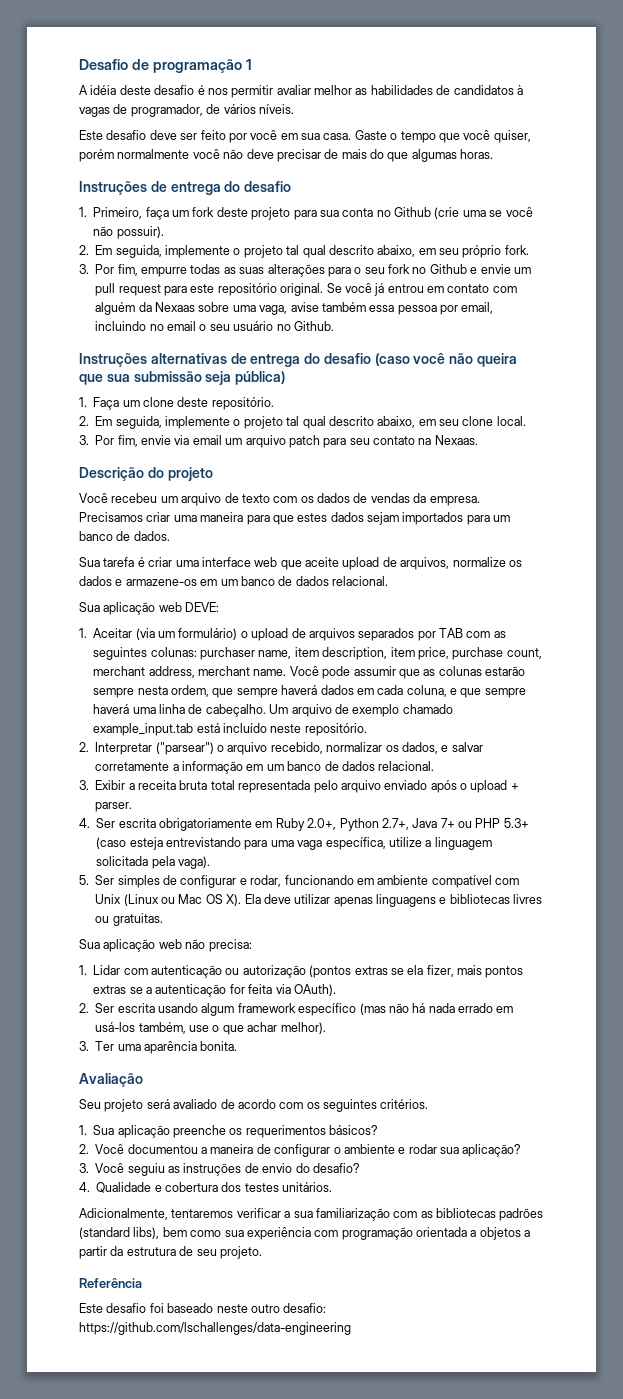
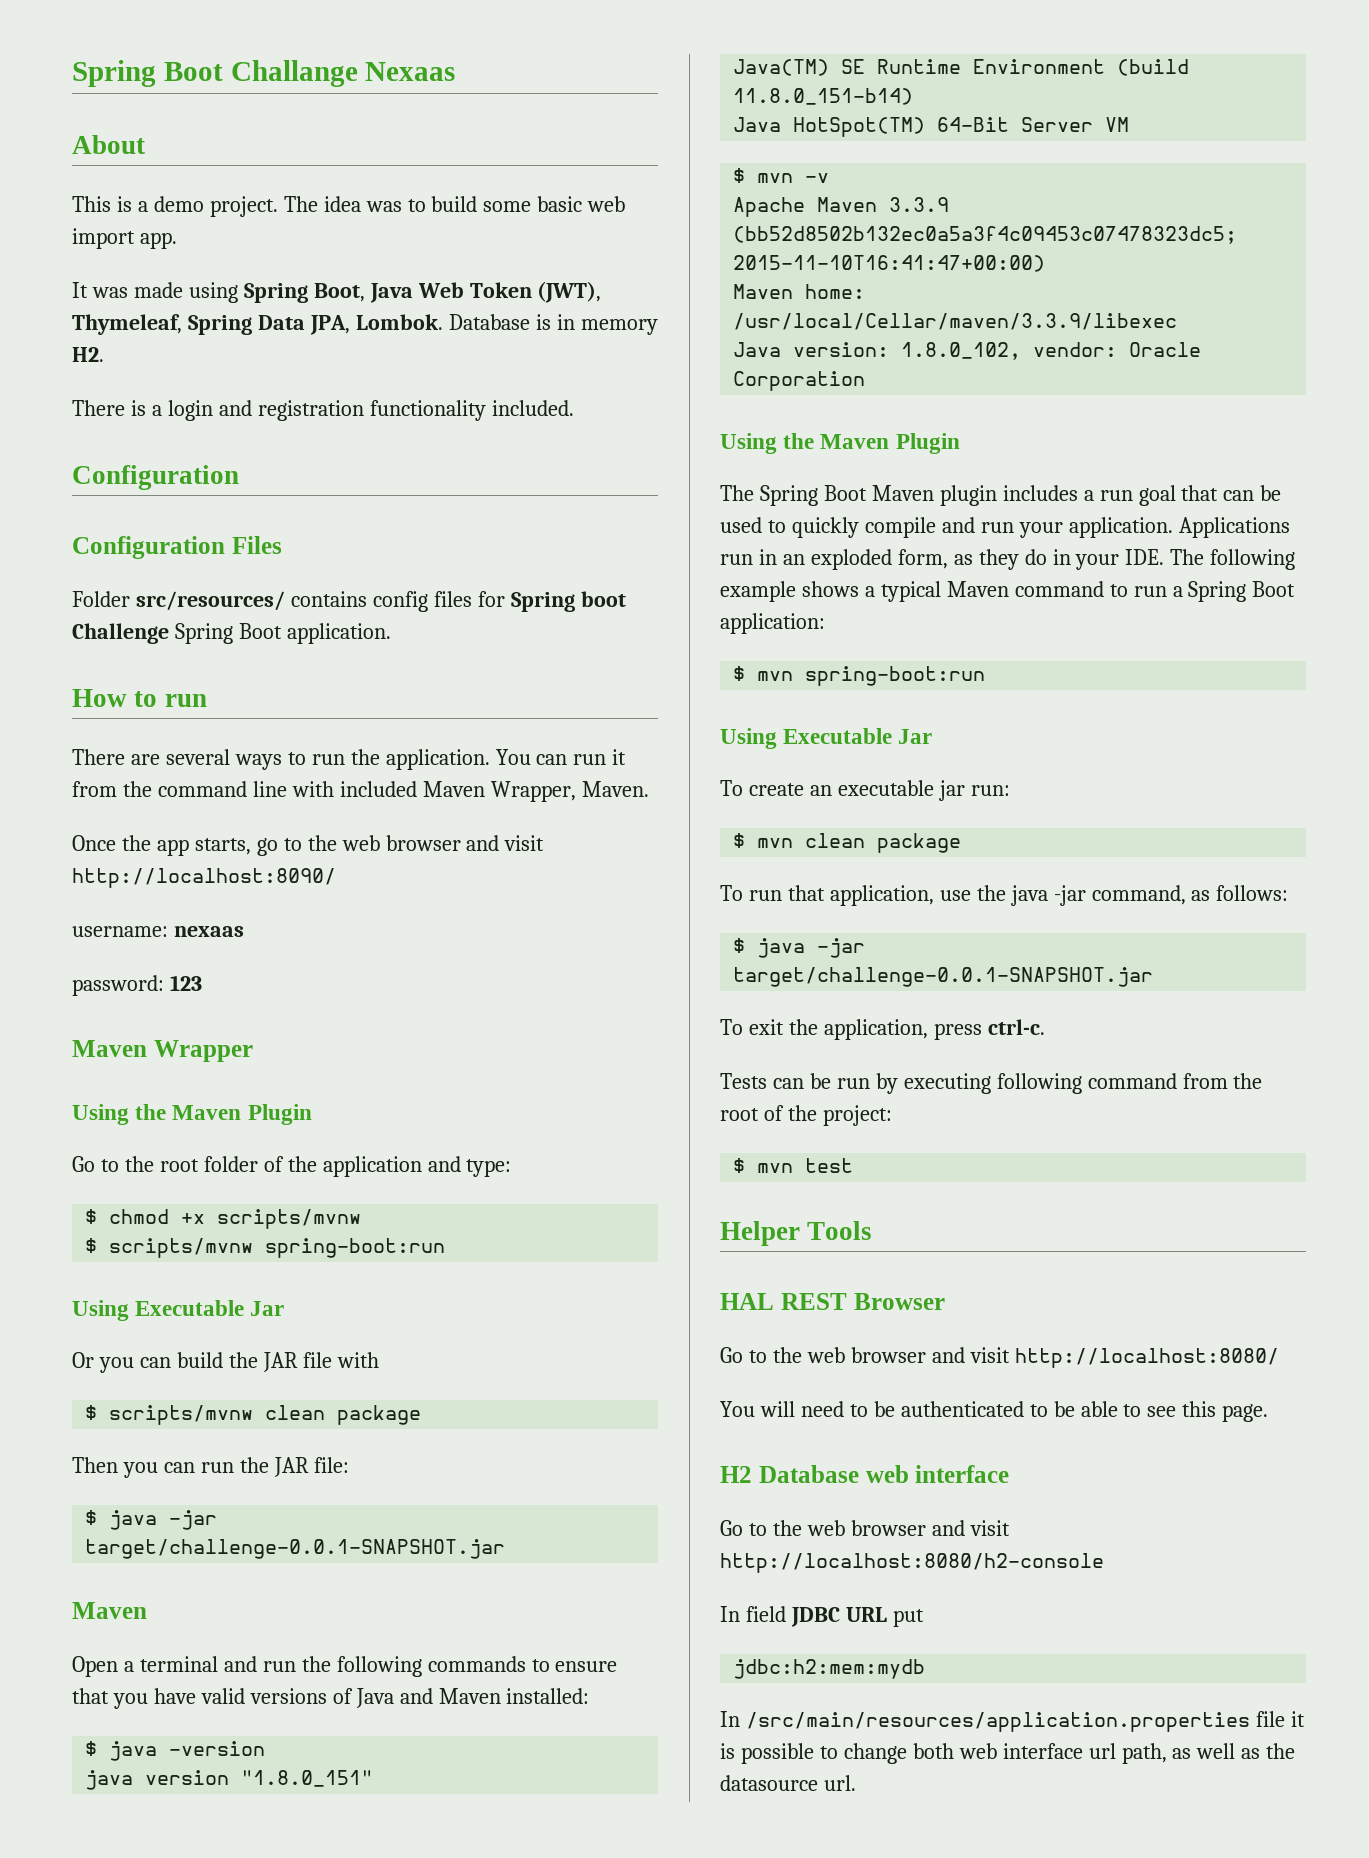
[79,59,252,73] [79,85,523,98] [79,104,294,117] [79,130,531,143] [79,149,494,162] [79,181,292,195] [79,207,533,220] [93,226,164,239] [79,245,529,258] [79,264,531,277] [95,283,517,296] [95,302,494,315] [95,321,334,331] [79,353,518,367] [79,371,286,385] [79,397,274,410] [79,416,526,429] [79,435,478,448] [79,467,213,481] [79,493,480,506] [79,512,511,525] [79,531,170,541] [79,557,522,570] [79,576,388,586] [79,602,220,615] [79,628,506,641] [93,647,542,660] [93,666,525,679] [93,685,526,698] [93,704,453,717] [93,723,367,736] [79,742,483,755] [95,761,435,774] [79,780,519,793] [95,802,133,812] [79,818,529,831] [96,837,492,850] [96,856,210,869] [79,875,519,888] [95,894,543,907] [95,913,163,926] [79,939,252,952] [79,965,524,978] [93,984,336,997] [79,1003,514,1016] [95,1022,326,1035] [79,1041,238,1054] [79,1073,143,1087] [79,1099,429,1112] [79,1125,379,1138] [79,1144,522,1157] [79,1163,360,1176] [79,1182,333,1193] [79,1208,544,1221] [79,1227,531,1240] [79,1246,262,1259] [79,1278,142,1288] [79,1303,327,1313] [79,1322,351,1335] Desafio de programação 1 // A idéia deste desafio é nos permitir avaliar melhor as habilidades de candidatos à vagas de programador, de vários níveis. // Este desafio deve ser feito por você em sua casa. Gaste o tempo que você quiser, porém normalmente você não deve precisar de mais do que algumas horas. // Instruções de entrega do desafio // 1. Primeiro, faça um fork deste projeto para sua conta no Github (crie uma se você não possuir). // 2. Em seguida, implemente o projeto tal qual descrito abaixo, em seu próprio fork. // 3. Por fim, empurre todas as suas alterações para o seu fork no Github e envie um pull request para este repositório original. Se você já entrou em contato com alguém da Nexaas sobre uma vaga, avise também essa pessoa por email, incluindo no email o seu usuário no Github. // Instruções alternativas de entrega do desafio (caso você não queira que sua submissão seja pública) // 1. Faça um clone deste repositório. // 2. Em seguida, implemente o projeto tal qual descrito abaixo, em seu clone local. // 3. Por fim, envie via email um arquivo patch para seu contato na Nexaas. // Descrição do projeto // Você recebeu um arquivo de texto com os dados de vendas da empresa. Precisamos criar uma maneira para que estes dados sejam importados para um banco de dados. // Sua tarefa é criar uma interface web que aceite upload de arquivos, normalize os dados e armazene-os em um banco de dados relacional. // Sua aplicação web DEVE: // 1. Aceitar (via um formulário) o upload de arquivos separados por TAB com as seguintes colunas: purchaser name, item description, item price, purchase count, merchant address, merchant name. Você pode assumir que as colunas estarão sempre nesta ordem, que sempre haverá dados em cada coluna, e que sempre haverá uma linha de cabeçalho. Um arquivo de exemplo chamado example_input.tab está incluído neste repositório. // 2. Interpretar ("parsear") o arquivo recebido, normalizar os dados, e salvar corretamente a informação em um banco de dados relacional. // 3. Exibir a receita bruta total representada pelo arquivo enviado após o upload + parser. // 4. Ser escrita obrigatoriamente em Ruby 2.0+, Python 2.7+, Java 7+ ou PHP 5.3+ (caso esteja entrevistando para uma vaga específica, utilize a linguagem solicitada pela vaga). // 5. Ser simples de configurar e rodar, funcionando em ambiente compatível com Unix (Linux ou Mac OS X). Ela deve utilizar apenas linguagens e bibliotecas livres ou gratuitas. // Sua aplicação web não precisa: // 1. Lidar com autenticação ou autorização (pontos extras se ela fizer, mais pontos extras se a autenticação for feita via OAuth). // 2. Ser escrita usando algum framework específico (mas não há nada errado em usá-los também, use o que achar melhor). // 3. Ter uma aparência bonita. // Avaliação // Seu projeto será avaliado de acordo com os seguintes critérios. // 1. Sua aplicação preenche os requerimentos básicos? // 2. Você documentou a maneira de configurar o ambiente e rodar sua aplicação? // 3. Você seguiu as instruções de envio do desafio? // 4. Qualidade e cobertura dos testes unitários. // Adicionalmente, tentaremos verificar a sua familiarização com as bibliotecas padrões (standard libs), bem como sua experiência com programação orientada a objetos a partir da estrutura de seu projeto. // Referência // Este desafio foi baseado neste outro desafio: https://github.com/lschallenges/data-engineering -> [72,60,456,87] [72,135,145,154] [72,196,626,217] [72,228,177,249] [72,281,602,303] [72,314,658,335] [72,347,104,362] [72,400,574,421] [72,465,239,490] [72,536,282,559] [72,591,626,612] [72,623,391,644] [72,689,207,707] [72,749,627,770] [72,781,649,802] [72,835,545,856] [72,868,336,888] [72,926,244,937] [72,975,202,996] [72,1040,253,1062] [72,1104,312,1125] [72,1156,512,1177] [85,1209,362,1229] [85,1238,446,1258] [72,1300,285,1321] [72,1352,379,1373] [85,1405,422,1425] [72,1457,349,1478] [85,1510,218,1530] [85,1539,506,1559] [72,1602,147,1619] [72,1656,618,1677] [72,1688,590,1709] [85,1741,266,1761] [85,1770,374,1790] [733,59,1190,76] [733,88,914,105] [733,117,1130,137] [733,168,830,183] [733,197,950,217] [733,226,1238,244] [733,255,1046,272] [733,284,866,299] [733,313,1178,330] [733,342,1202,360] [733,371,866,391] [720,433,960,454] [720,485,1282,506] [720,517,1290,538] [720,549,1296,570] [720,581,1296,602] [720,613,825,634] [733,666,986,686] [720,728,933,749] [720,780,1010,801] [733,833,962,853] [720,885,1289,906] [733,938,866,958] [733,967,1154,987] [720,1019,1045,1040] [720,1073,1263,1094] [720,1105,892,1126] [733,1158,854,1173] [720,1221,873,1246] [720,1293,945,1310] [720,1347,1279,1368] [720,1401,1269,1422] [720,1465,1010,1483] [720,1520,1010,1536] [720,1553,1104,1573] [720,1606,924,1627] [733,1659,926,1679] [720,1711,1305,1732] [720,1743,1296,1764] [720,1775,856,1791] Spring Boot Challange Nexaas // About // This is a demo project. The idea was to build some basic web import app. // It was made using Spring Boot, Java Web Token (JWT), Thymeleaf, Spring Data JPA, Lombok. Database is in memory H2. // There is a login and registration functionality included. // Configuration // Configuration Files // Folder src/resources/ contains config files for Spring boot Challenge Spring Boot application. // How to run // There are several ways to run the application. You can run it from the command line with included Maven Wrapper, Maven. // Once the app starts, go to the web browser and visit http://localhost:8090/ // username: nexaas // password: 123 // Maven Wrapper // Using the Maven Plugin // Go to the root folder of the application and type: // $ chmod +x scripts/mvnw // $ scripts/mvnw spring-boot:run // Using Executable Jar // Or you can build the JAR file with // $ scripts/mvnw clean package // Then you can run the JAR file: // $ java -jar target/challenge-0.0.1-SNAPSHOT.jar // Maven // Open a terminal and run the following commands to ensure that you have valid versions of Java and Maven installed: // $ java -version // java version "1.8.0_151" // Java(TM) SE Runtime Environment (build 11.8.0_151-b14) // Java HotSpot(TM) 64-Bit Server VM // $ mvn -v // Apache Maven 3.3.9 (bb52d8502b132ec0a5a3f4c09453c07478323dc5; 2015-11-10T16:41:47+00:00) // Maven home: /usr/local/Cellar/maven/3.3.9/libexec // Java version: 1.8.0_102, vendor: Oracle Corporation // Using the Maven Plugin // The Spring Boot Maven plugin includes a run goal that can be used to quickly compile and run your application. Applications run in an exploded form, as they do in your IDE. The following example shows a typical Maven command to run a Spring Boot application: // $ mvn spring-boot:run // Using Executable Jar // To create an executable jar run: // $ mvn clean package // To run that application, use the java -jar command, as follows: // $ java -jar target/challenge-0.0.1-SNAPSHOT.jar // To exit the application, press ctrl-c. // Tests can be run by executing following command from the root of the project: // $ mvn test // Helper Tools // HAL REST Browser // Go to the web browser and visit http://localhost:8080/ // You will need to be authenticated to be able to see this page. // H2 Database web interface // Go to the web browser and visit http://localhost:8080/h2-console // In field JDBC URL put // jdbc:h2:mem:mydb // In /src/main/resources/application.properties file it is possible to change both web interface url path, as well as the datasource url.

